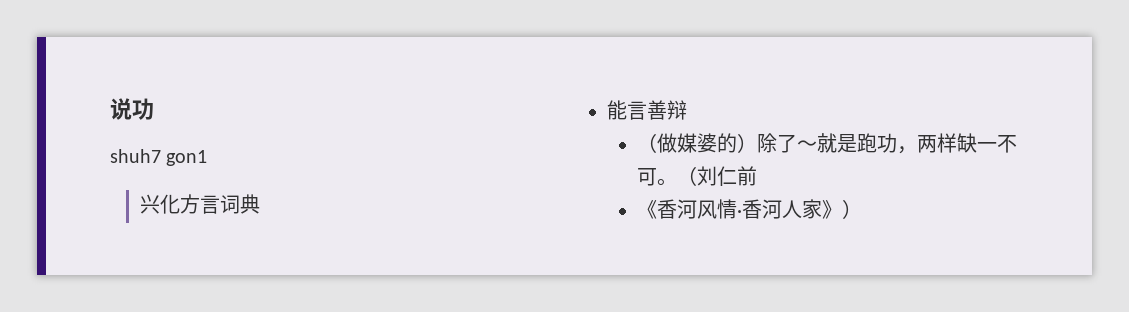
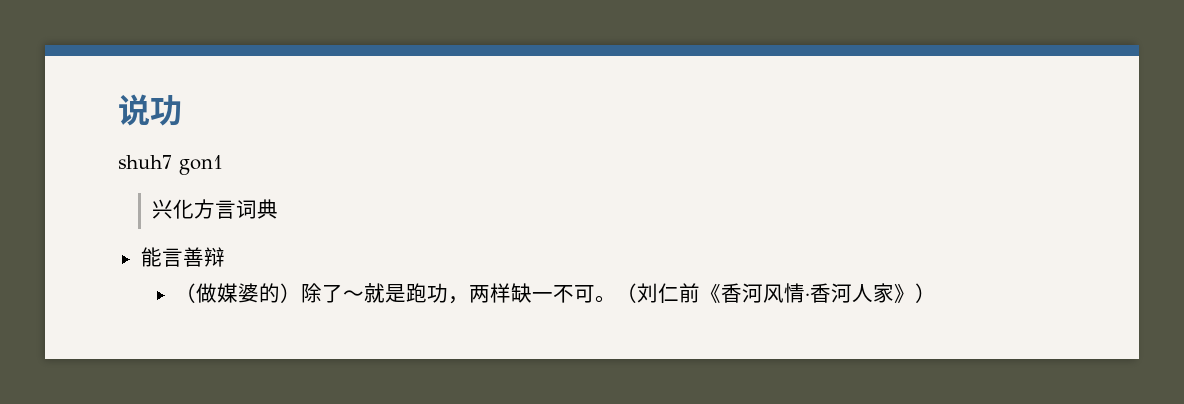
(758, 176) // -> (700, 293) none

